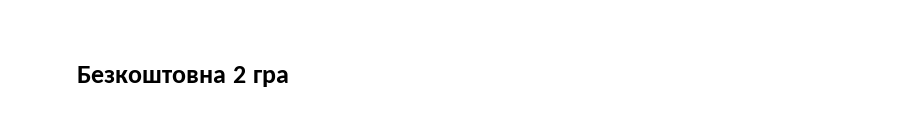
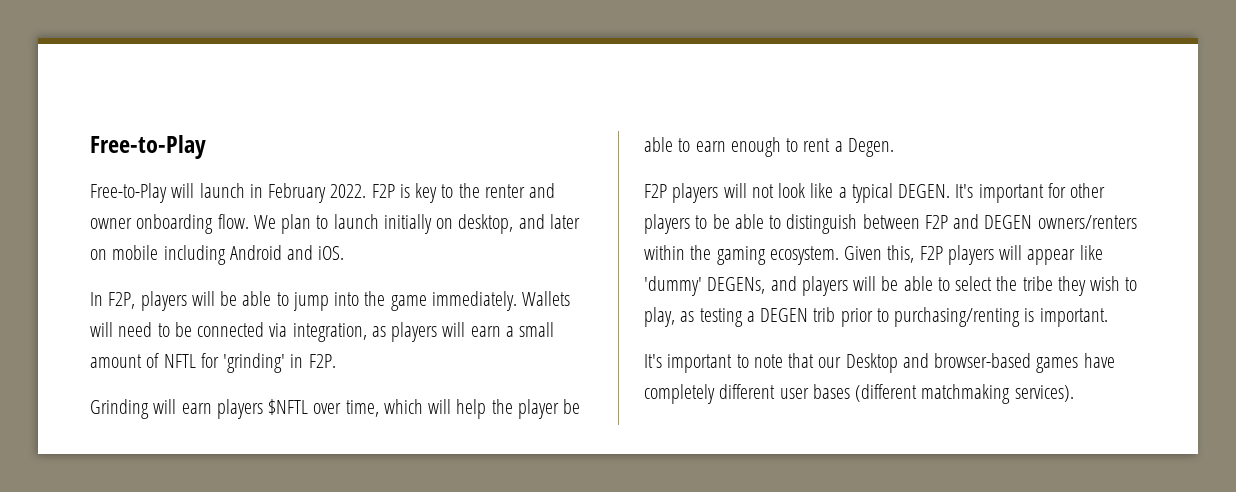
[77,66,289,87] Безкоштовна 2 гра -> [90,135,206,159] [90,183,556,203] [90,214,580,234] [90,245,345,265] [90,291,571,311] [90,322,555,342] [90,353,336,373] [90,399,581,419] [644,137,894,157] [644,183,1106,203] [644,214,1137,234] [644,245,1103,265] [644,276,1138,296] [644,307,1108,327] [644,353,1115,373] [644,384,1074,404] Free-to-Play // Free-to-Play will launch in February 2022. F2P is key to the renter and owner onboarding flow. We plan to launch initially on desktop, and later on mobile including Android and iOS. // In F2P, players will be able to jump into the game immediately. Wallets will need to be connected via integration, as players will earn a small amount of NFTL for 'grinding' in F2P. // Grinding will earn players $NFTL over time, which will help the player be able to earn enough to rent a Degen. // F2P players will not look like a typical DEGEN. It's important for other players to be able to distinguish between F2P and DEGEN owners/renters within the gaming ecosystem. Given this, F2P players will appear like 'dummy' DEGENs, and players will be able to select the tribe they wish to play, as testing a DEGEN trib prior to purchasing/renting is important. // It's important to note that our Desktop and browser-based games have completely different user bases (different matchmaking services).

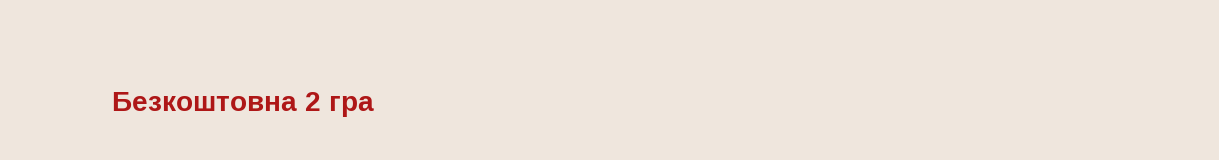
[90,135,206,159] [90,183,556,203] [90,214,580,234] [90,245,345,265] [90,291,571,311] [90,322,555,342] [90,353,336,373] [90,399,581,419] [644,137,894,157] [644,183,1106,203] [644,214,1137,234] [644,245,1103,265] [644,276,1138,296] [644,307,1108,327] [644,353,1115,373] [644,384,1074,404] Free-to-Play // Free-to-Play will launch in February 2022. F2P is key to the renter and owner onboarding flow. We plan to launch initially on desktop, and later on mobile including Android and iOS. // In F2P, players will be able to jump into the game immediately. Wallets will need to be connected via integration, as players will earn a small amount of NFTL for 'grinding' in F2P. // Grinding will earn players $NFTL over time, which will help the player be able to earn enough to rent a Degen. // F2P players will not look like a typical DEGEN. It's important for other players to be able to distinguish between F2P and DEGEN owners/renters within the gaming ecosystem. Given this, F2P players will appear like 'dummy' DEGENs, and players will be able to select the tribe they wish to play, as testing a DEGEN trib prior to purchasing/renting is important. // It's important to note that our Desktop and browser-based games have completely different user bases (different matchmaking services). -> [112,92,374,117] Безкоштовна 2 гра

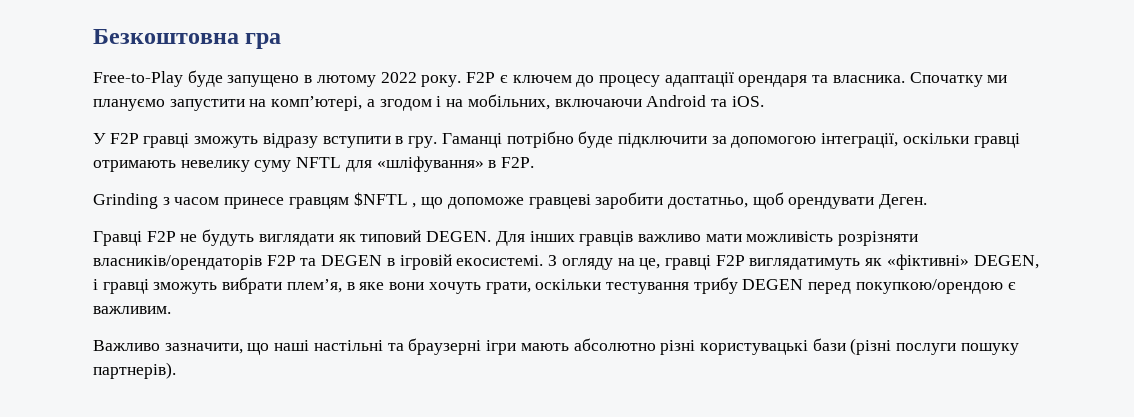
[305,92,321,111] 2 -> (239, 36) none
(374, 106) none -> [93,70,1008,87] [93,94,764,111] [93,131,1020,148] [93,156,535,172] [93,192,928,209] [93,229,919,246] [93,254,1039,270] [93,277,1016,294] [93,306,171,314] [93,338,1019,355] [93,362,176,379] // Free-to-Play буде запущено в лютому 2022 року. F2P є ключем до процесу адаптації орендаря та власника. Спочатку ми плануємо запустити на комп’ютері, а згодом і на мобільних, включаючи Android та iOS. // У F2P гравці зможуть відразу вступити в гру. Гаманці потрібно буде підключити за допомогою інтеграції, оскільки гравці отримають невелику суму NFTL для «шліфування» в F2P. // Grinding з часом принесе гравцям $NFTL , що допоможе гравцеві заробити достатньо, щоб орендувати Деген. // Гравці F2P не будуть виглядати як типовий DEGEN. Для інших гравців важливо мати можливість розрізняти власників/орендаторів F2P та DEGEN в ігровій екосистемі. З огляду на це, гравці F2P виглядатимуть як «фіктивні» DEGEN, і гравці зможуть вибрати плем’я, в яке вони хочуть грати, оскільки тестування трибу DEGEN перед покупкою/орендою є важливим. // Важливо зазначити, що наші настільні та браузерні ігри мають абсолютно різні користувацькі бази (різні послуги пошуку партнерів).

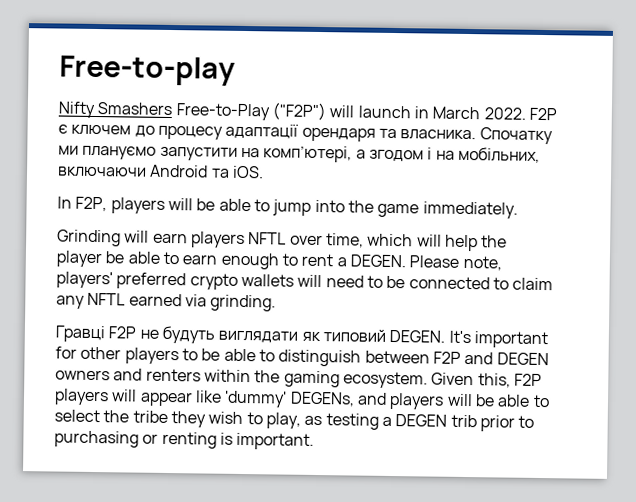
[93,29,282,49] [93,70,462,87] Безкоштовна гра // Free-to-Play буде запущено в лютому 2022 року. -> [59,55,236,86] [58,101,526,121] Free-to-play // Nifty Smashers Free-to-Play ("F2P") will launch in March 2022.
[93,131,1020,148] [93,156,535,172] [93,192,928,209] У F2P гравці зможуть відразу вступити в гру. Гаманці потрібно буде підключити за допомогою інтеграції, оскільки гравці отримають невелику суму NFTL для «шліфування» в F2P. // Grinding з часом принесе гравцям $NFTL , що допоможе гравцеві заробити достатньо, щоб орендувати Деген. -> [57,196,518,219] [57,229,508,252] [56,250,502,271] [56,271,554,291] [56,292,277,312] In F2P, players will be able to jump into the game immediately. // Grinding will earn players NFTL over time, which will help the player be able to earn enough to rent a DEGEN. Please note, players' preferred crypto wallets will need to be connected to claim any NFTL earned via grinding.
[495,231,919,246] [93,254,1039,270] [93,277,1016,294] [93,306,171,314] [93,338,1019,355] [93,362,176,379] Для інших гравців важливо мати можливість розрізняти власників/орендаторів F2P та DEGEN в ігровій екосистемі. З огляду на це, гравці F2P виглядатимуть як «фіктивні» DEGEN, і гравці зможуть вибрати плем’я, в яке вони хочуть грати, оскільки тестування трибу DEGEN перед покупкою/орендою є важливим. // Важливо зазначити, що наші настільні та браузерні ігри мають абсолютно різні користувацькі бази (різні послуги пошуку партнерів). -> [448,330,548,349] [55,346,549,367] [55,368,542,389] [54,388,550,410] [54,409,535,432] [54,430,315,450] It's important for other players to be able to distinguish between F2P and DEGEN owners and renters within the gaming ecosystem. Given this, F2P players will appear like 'dummy' DEGENs, and players will be able to select the tribe they wish to play, as testing a DEGEN trib prior to purchasing or renting is important.

